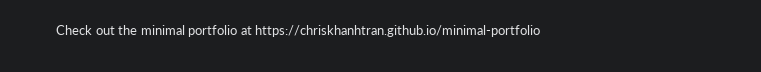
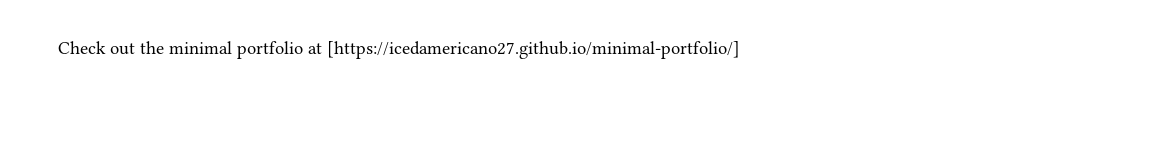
[255,25,541,37] https://chriskhanhtran.github.io/minimal-portfolio -> [327,41,740,59] [https://icedamericano27.github.io/minimal-portfolio/]

